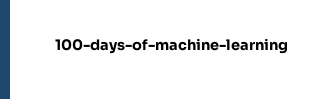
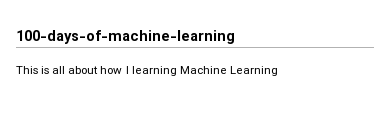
(288, 46) none -> [16,66,278,76] // This is all about how I learning Machine Learning

